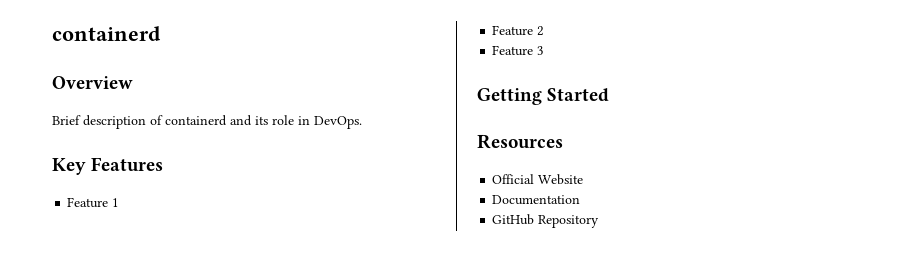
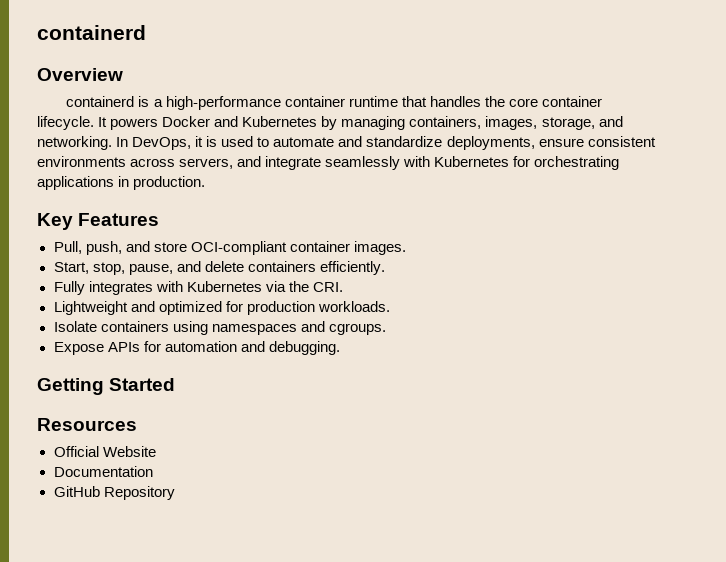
[52,115,362,129] [52,157,164,175] [67,197,120,208] [492,25,545,36] [492,45,545,56] Brief description of containerd and its role in DevOps. // Key Features // Feature 1 // Feature 2 // Feature 3 -> [66,96,602,110] [37,116,623,130] [37,136,656,150] [37,156,620,170] [37,176,206,190] [37,213,160,230] [53,241,406,255] [53,261,385,275] [53,281,343,295] [53,301,390,315] [53,321,386,335] [53,341,340,355] containerd is a high-performance container runtime that handles the core container lifecycle. It powers Docker and Kubernetes by managing containers, images, storage, and networking. In DevOps, it is used to automate and standardize deployments, ensure consistent environments across servers, and integrate seamlessly with Kubernetes for orchestrating applications in production. // Key Features // Pull, push, and store OCI-compliant container images. // Start, stop, pause, and delete containers efficiently. // Fully integrates with Kubernetes via the CRI. // Lightweight and optimized for production workloads. // Isolate containers using namespaces and cgroups. // Expose APIs for automation and debugging.

